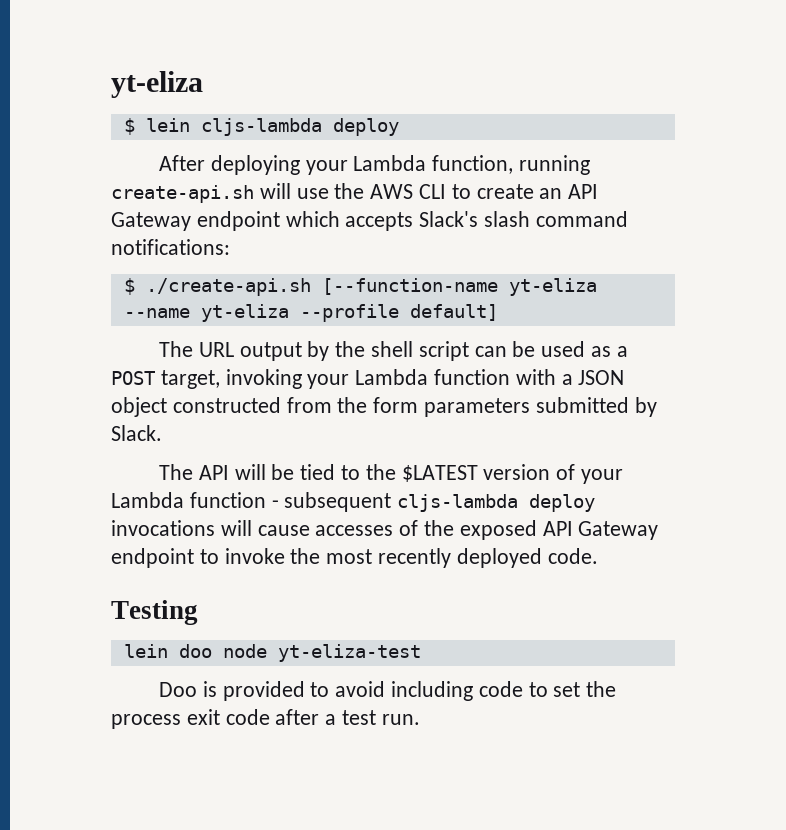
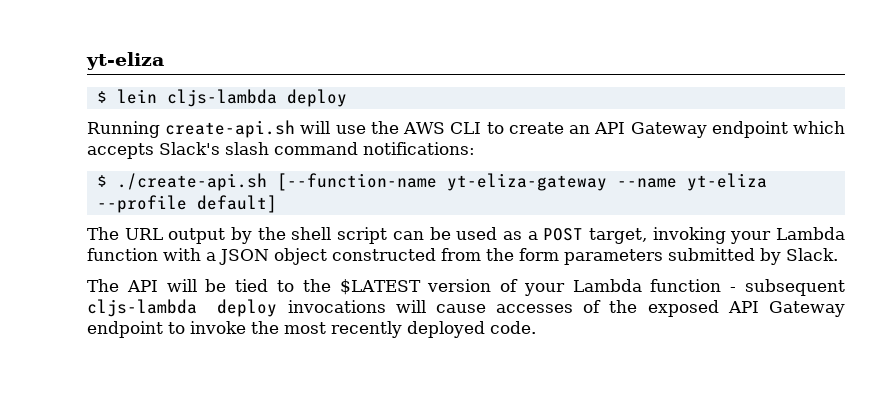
[158,155,590,175] After deploying your Lambda function, running -> [87,121,160,138] Running
[508,278,597,296] yt-eliza -> [446,173,607,191] yt-eliza-gateway
[111,600,198,625] [123,644,421,662] [158,681,617,701] [111,709,420,729] // Testing // lein doo node yt-eliza-test // Doo is provided to avoid including code to set the process exit code after a test run. -> (536, 327) none

